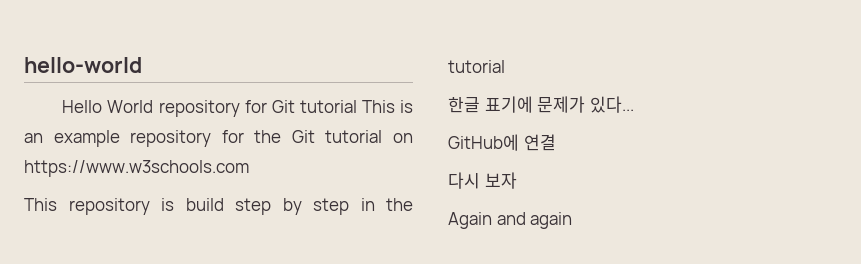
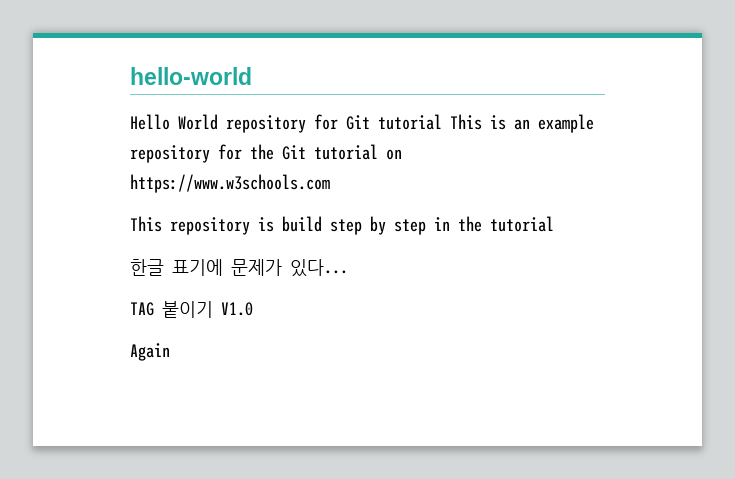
[448,134,556,151] [448,172,517,189] GitHub에 연결 // 다시 보자 -> [130,301,253,318] TAG 붙이기 V1.0
[496,212,573,229] and again -> (170, 352) none

